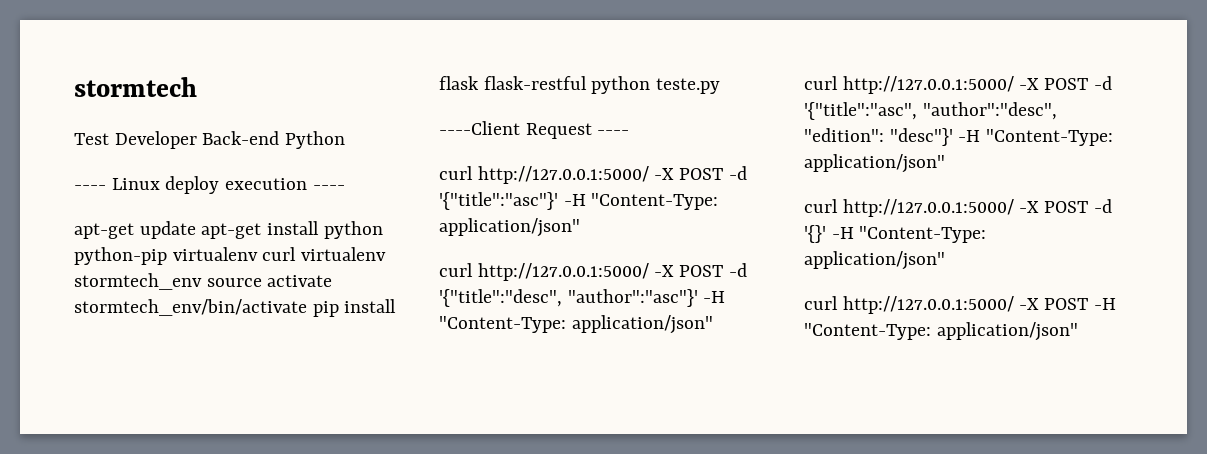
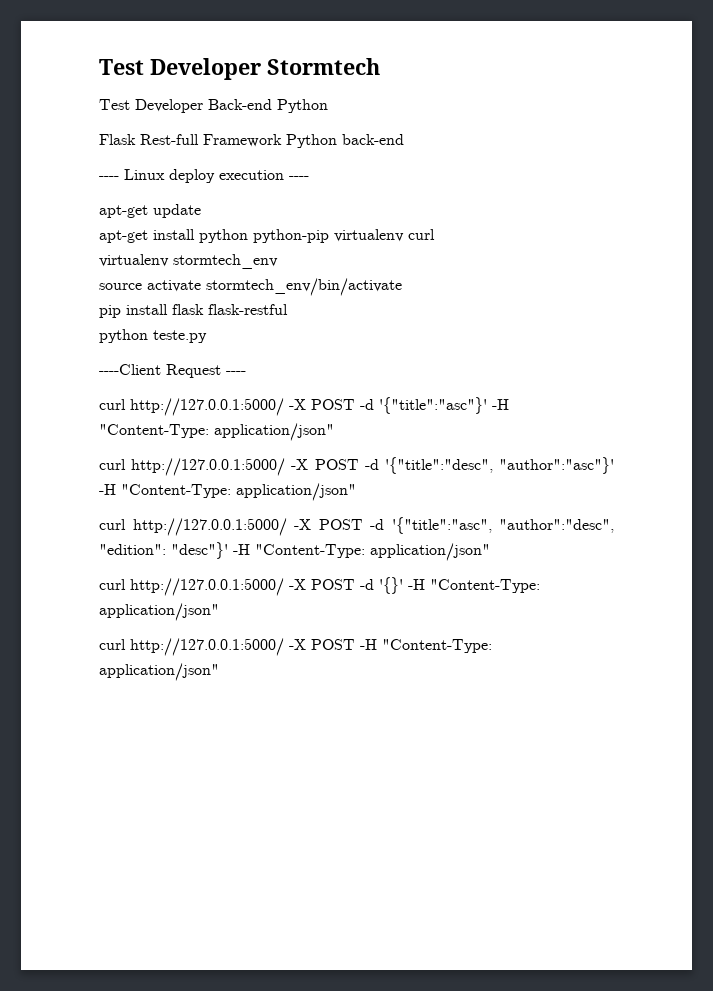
[74,77,197,97] stormtech -> [99,58,380,80] Test Developer Stormtech
(346, 140) none -> [99,134,404,148] // Flask Rest-full Framework Python back-end
(196, 230) none -> (201, 211) //
(297, 254) none -> (435, 234) //
(202, 281) none -> (278, 261) //
(307, 307) none -> (402, 287) //
(587, 83) none -> (288, 309) //

